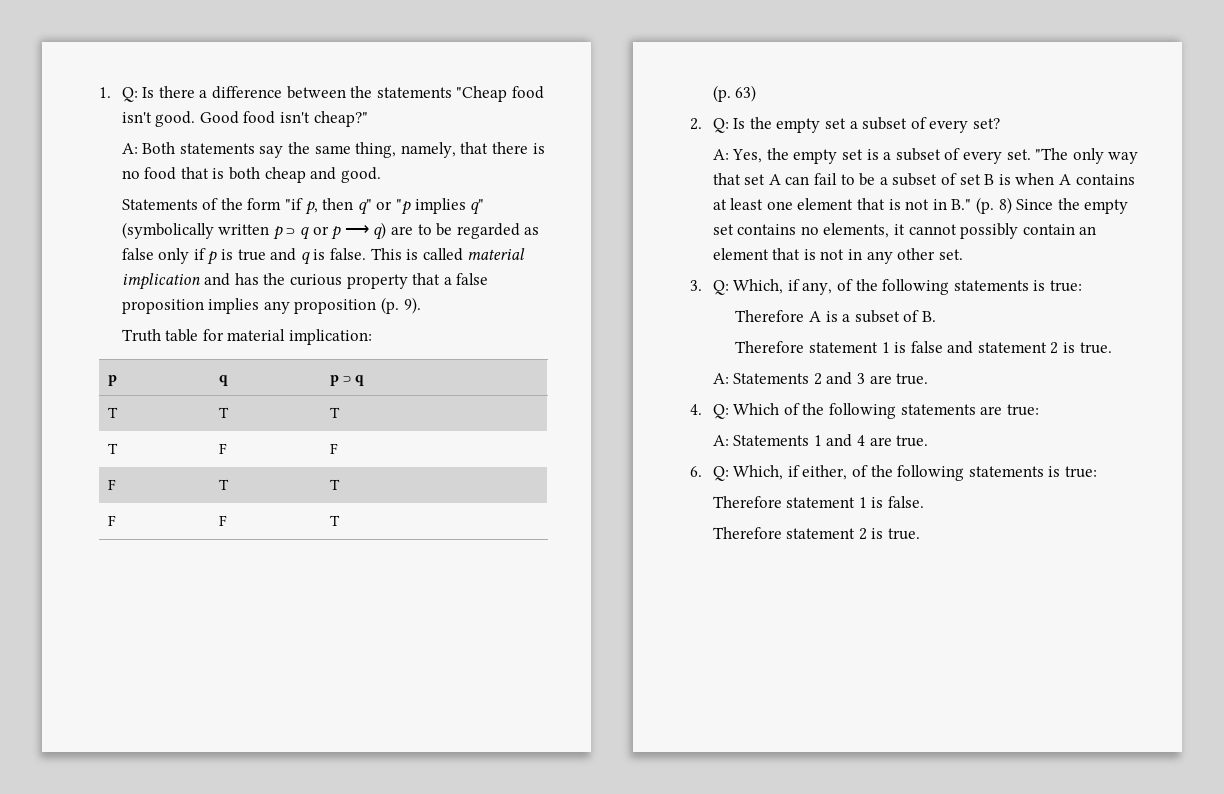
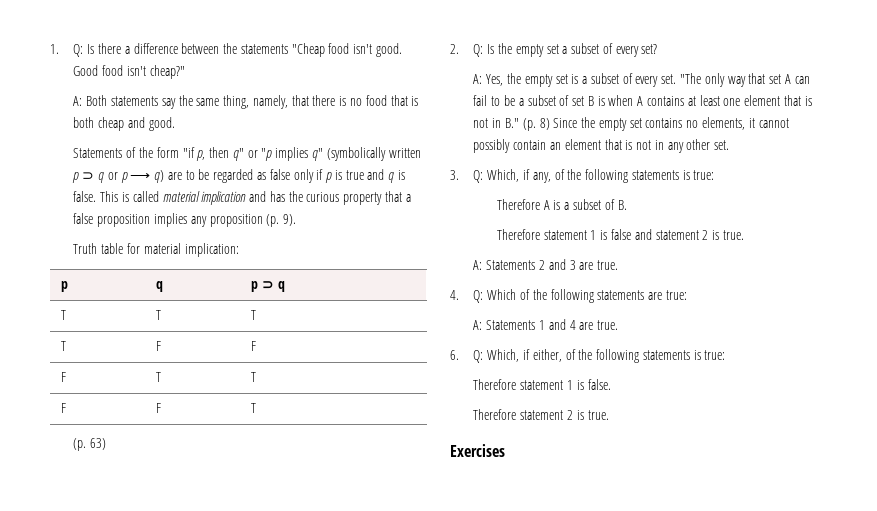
(921, 534) none -> [450,444,505,457] // Exercises

